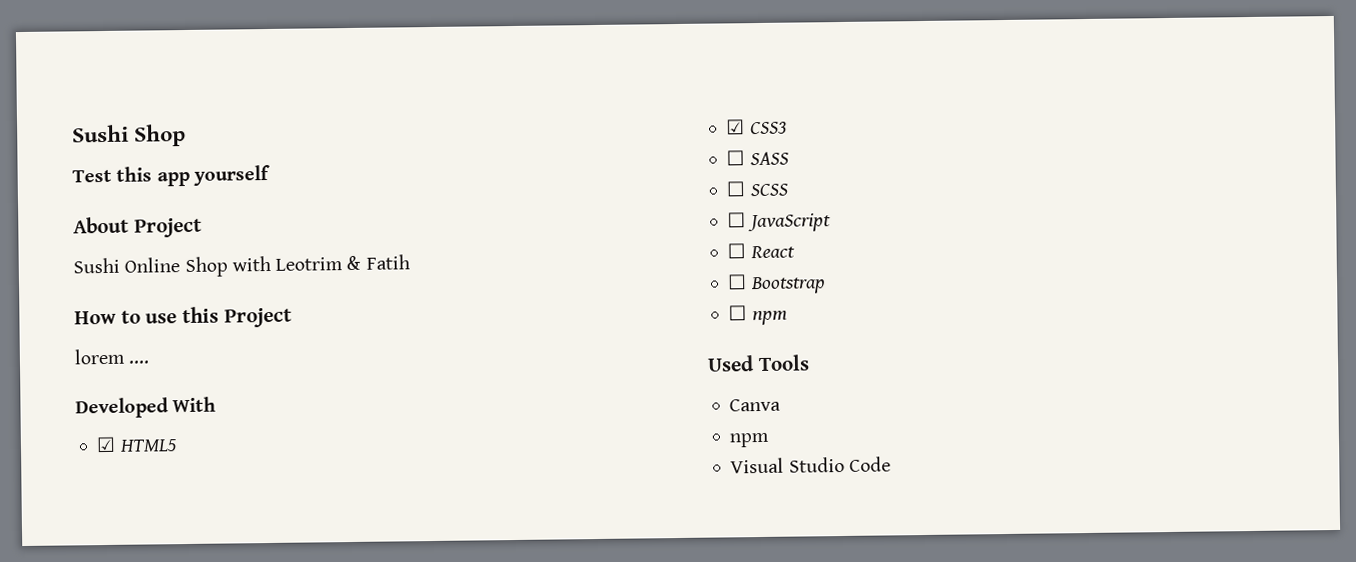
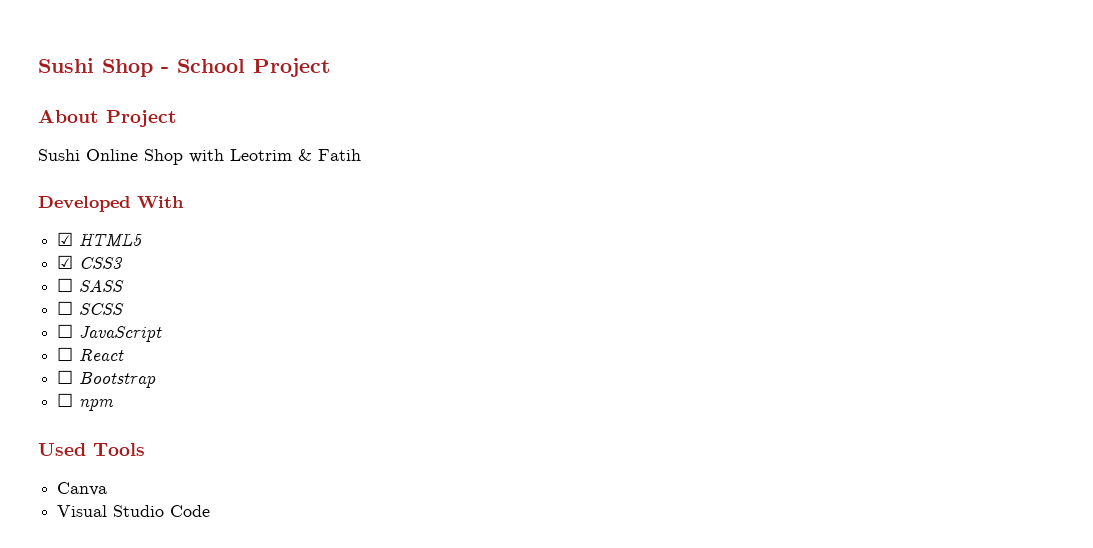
[72,164,270,187] // Test this app yourself -> [161,58,330,77] - School Project
[74,306,292,328] [74,348,150,365] // How to use this Project // lorem .... -> (361, 155) none
[729,432,771,448] // npm -> (108, 489) none

